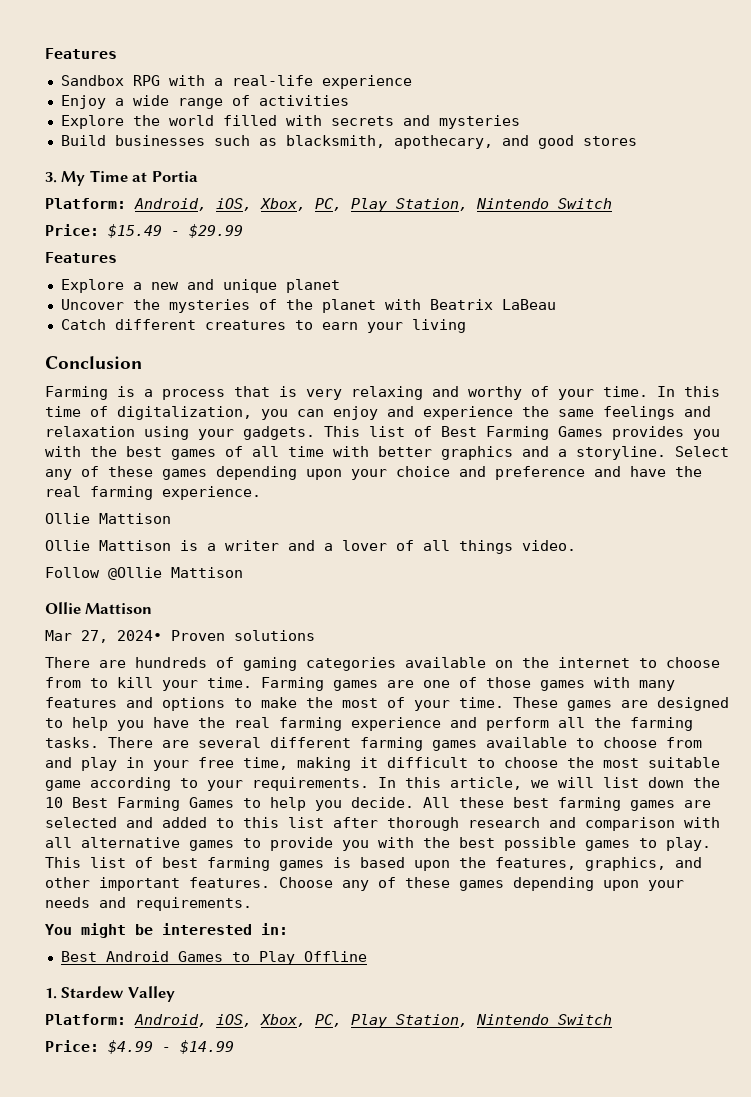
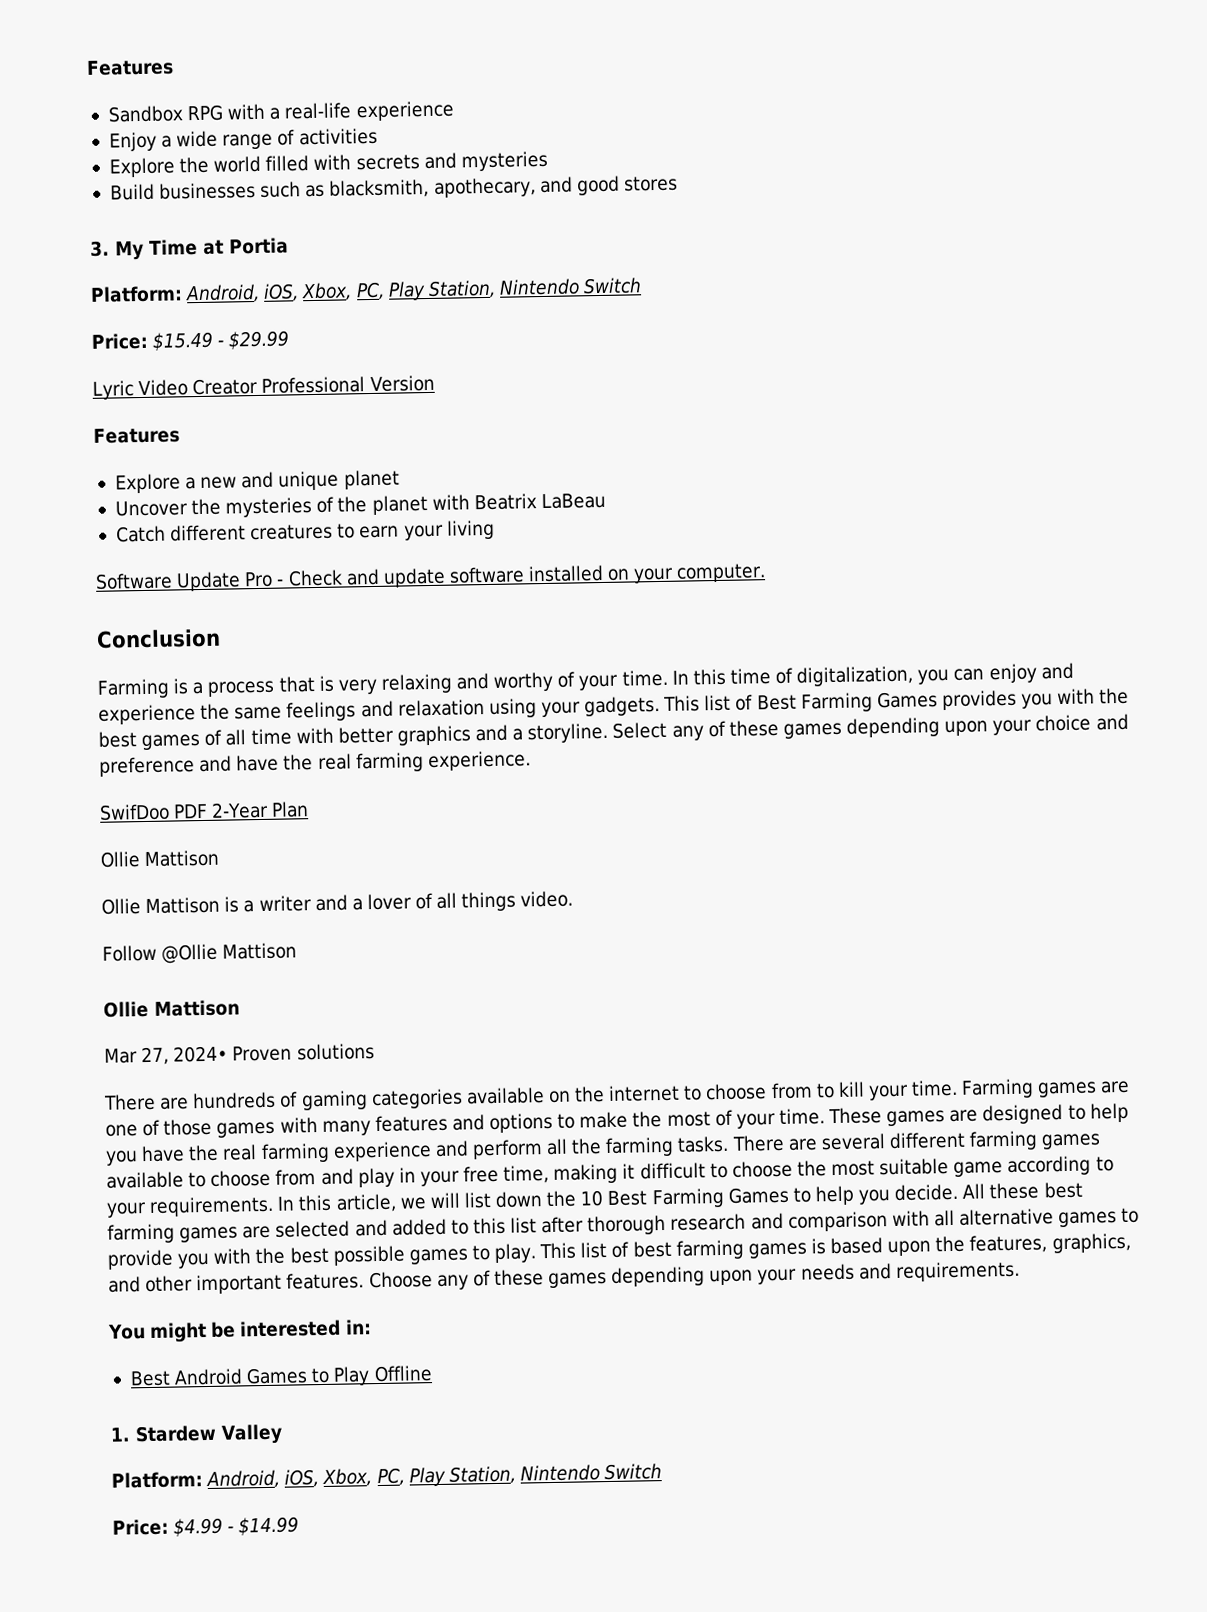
(243, 231) none -> [92,374,436,400] // Lyric Video Creator Professional Version
(466, 326) none -> [95,563,767,592] // Software Update Pro - Check and update software installed on your computer.
(261, 493) none -> [99,801,310,821] // SwifDoo PDF 2-Year Plan

